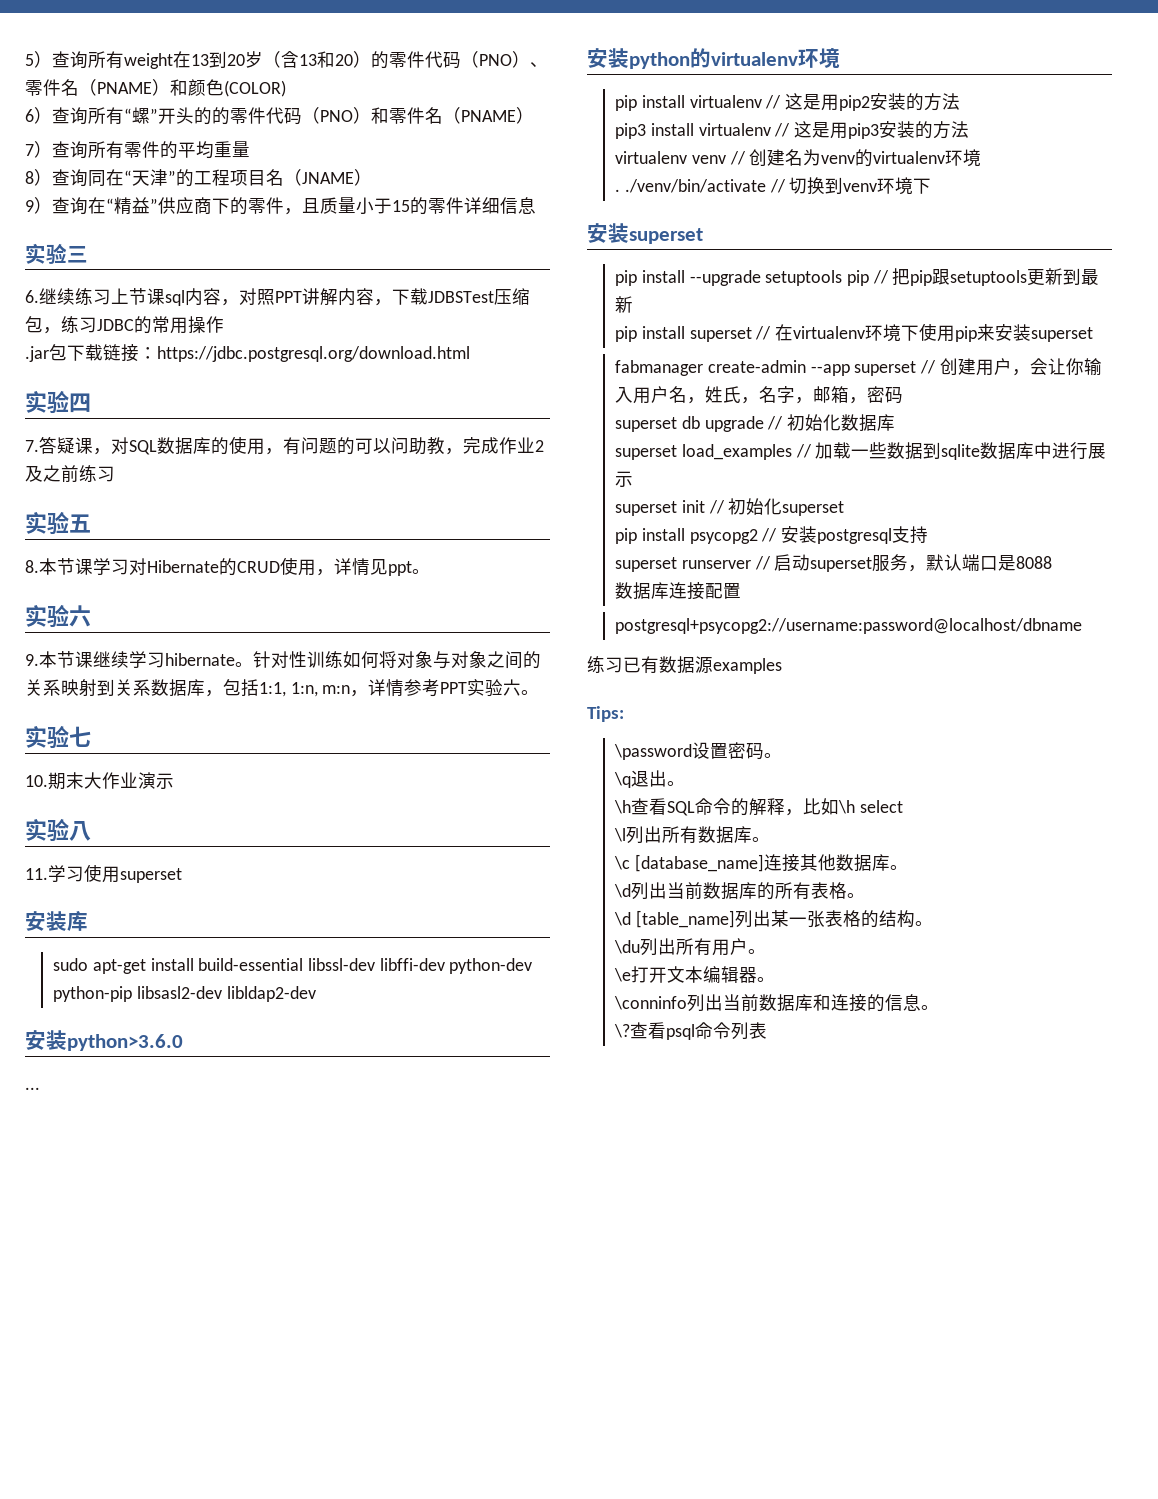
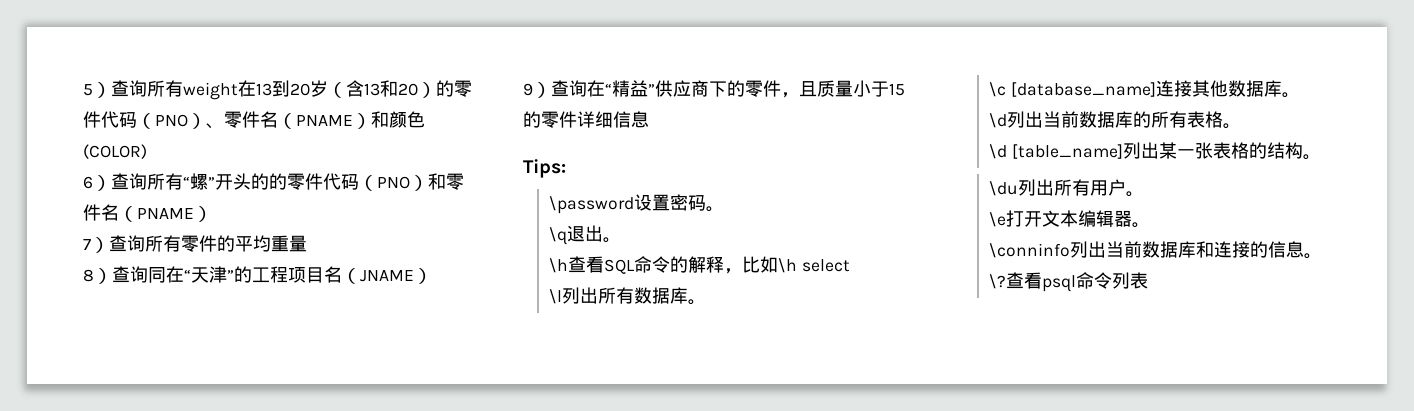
[25,243,88,264] [25,288,530,306] [25,316,224,334] [25,344,470,362] [25,390,91,414] [25,436,544,455] [25,465,115,483] [25,511,91,535] [25,557,430,576] [25,604,91,628] [25,651,541,669] [25,679,540,697] [25,725,91,749] [25,772,174,790] [25,818,91,842] [25,864,182,883] [25,911,88,931] [53,958,533,974] [53,986,316,1002] [25,1030,183,1051] [25,1087,40,1090] [587,48,840,69] [615,93,961,111] [615,121,970,139] [615,149,982,167] [615,177,932,195] [587,223,703,244] [615,268,1100,286] [615,296,634,313] [615,323,1094,342] [615,358,1102,376] [615,386,904,404] [615,414,896,432] [615,442,1107,460] [615,471,634,487] [615,498,845,516] [615,526,929,544] [615,554,1053,572] [615,582,742,600] [615,618,1083,634] [587,656,782,674] // 实验三 // 6.继续练习上节课sql内容，对照PPT讲解内容，下载JDBSTest压缩包，练习JDBC的常用操作 // .jar包下载链接：https://jdbc.postgresql.org/download.html // 实验四 // 7.答疑课，对SQL数据库的使用，有问题的可以问助教，完成作业2及之前练习 // 实验五 // 8.本节课学习对Hibernate的CRUD使用，详情见ppt。 // 实验六 // 9.本节课继续学习hibernate。针对性训练如何将对象与对象之间的关系映射到关系数据库，包括1:1, 1:n, m:n，详情参考PPT实验六。 // 实验七 // 10.期末大作业演示 // 实验八 // 11.学习使用superset // 安装库 // sudo apt-get install build-essential libssl-dev libffi-dev python-dev python-pip libsasl2-dev libldap2-dev // 安装python>3.6.0 // ... // 安装python的virtualenv环境 // pip install virtualenv // 这是用pip2安装的方法 // pip3 install virtualenv // 这是用pip3安装的方法 // virtualenv venv // 创建名为venv的virtualenv环境 // . ./venv/bin/activate // 切换到venv环境下 // 安装superset // pip install --upgrade setuptools pip // 把pip跟setuptools更新到最新 // pip install superset // 在virtualenv环境下使用pip来安装superset // fabmanager create-admin --app superset // 创建用户，会让你输入用户名，姓氏，名字，邮箱，密码 // superset db upgrade // 初始化数据库 // superset load_examples // 加载一些数据到sqlite数据库中进行展示 // superset init // 初始化superset // pip install psycopg2 // 安装postgresql支持 // superset runserver // 启动superset服务，默认端口是8088 // 数据库连接配置 // postgresql+psycopg2://username:password@localhost/dbname // 练习已有数据源examples -> (649, 119) none

